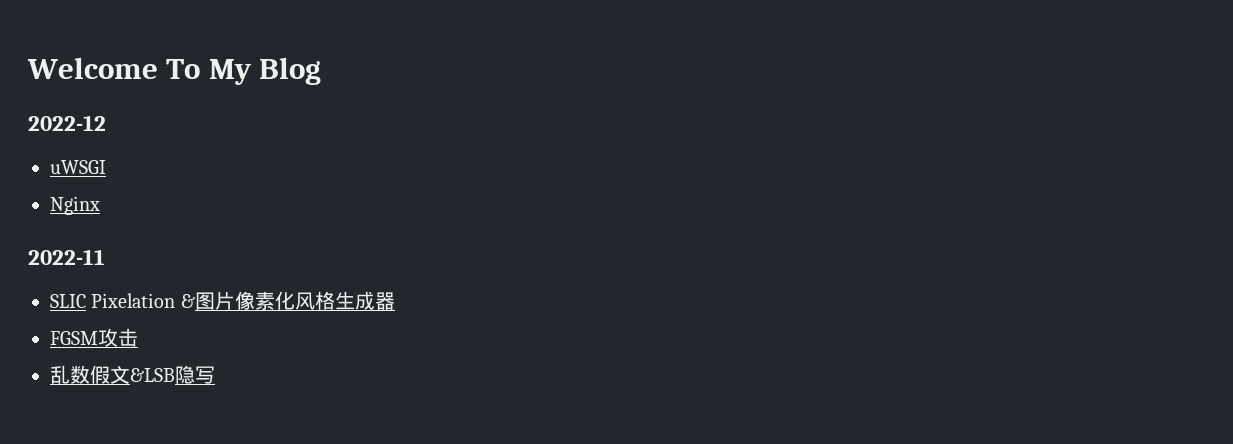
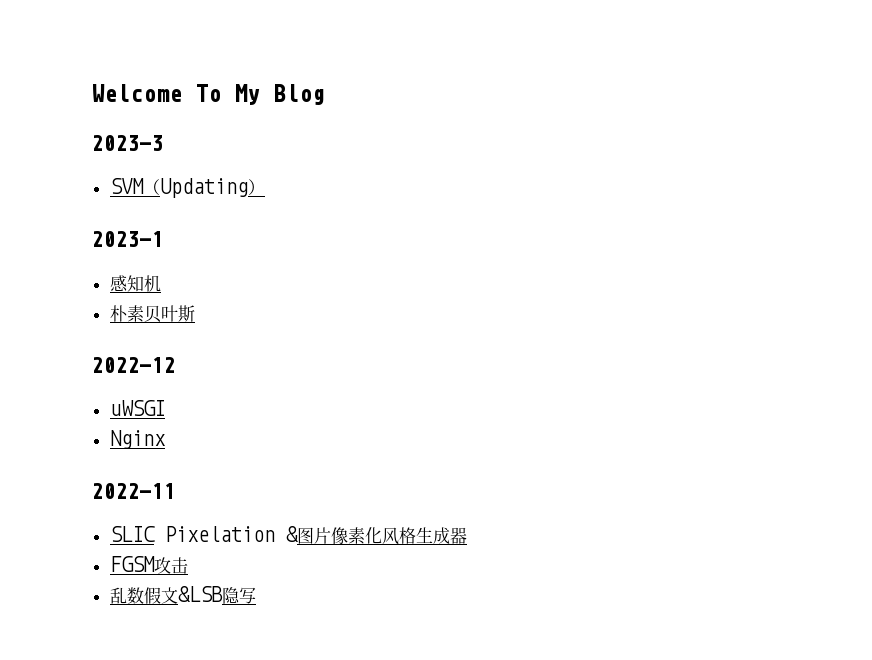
(322, 71) none -> [91,135,163,151] [109,178,265,198] [91,231,163,247] [109,275,161,292] [109,305,195,323] // 2023-3 // SVM（Updating） // 2023-1 // 感知机 // 朴素贝叶斯

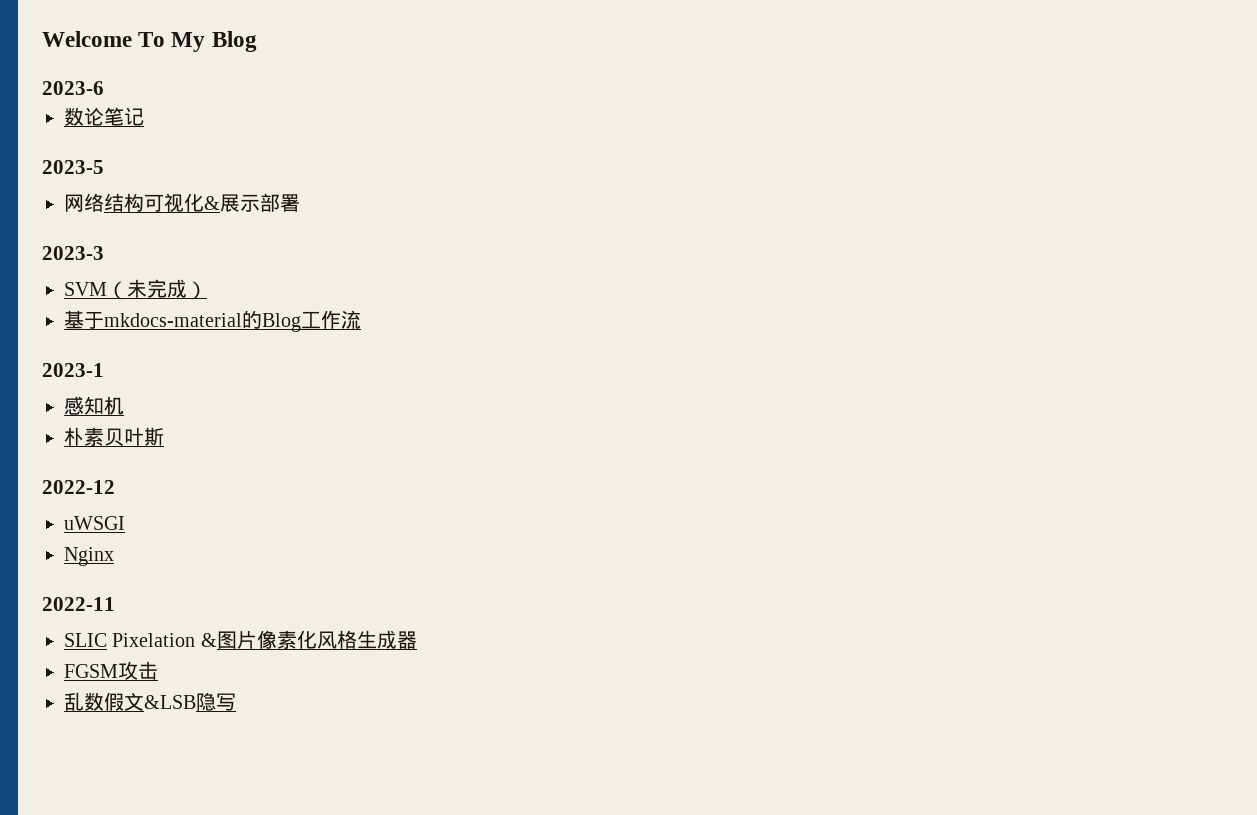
(325, 94) none -> [42,81,104,95] [64,107,144,126] [42,160,104,174] [64,193,300,213] // 2023-6 // 数论笔记 // 2023-5 // 网络结构可视化&展示部署
[159,178,248,198] Updating -> [127,279,187,298] 未完成
(265, 187) none -> [64,310,361,332] // 基于mkdocs-material的Blog工作流

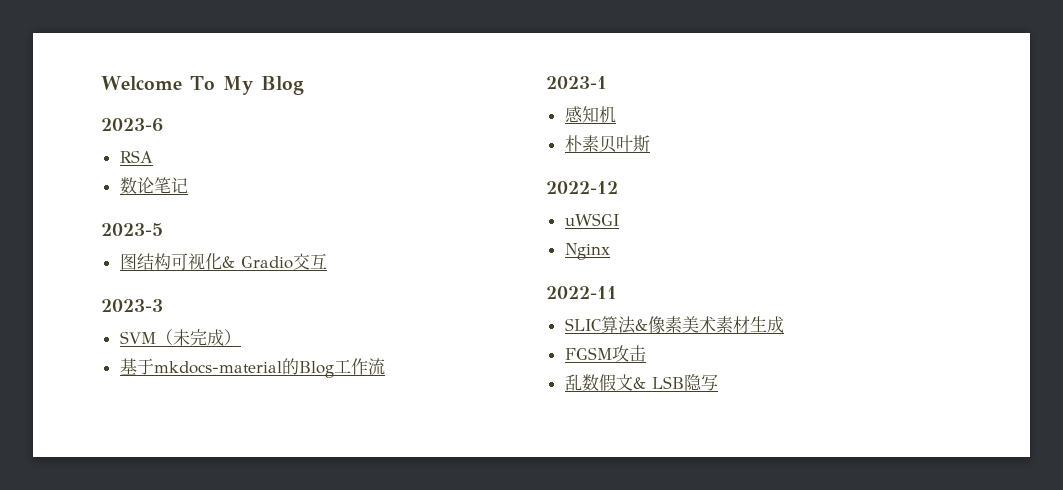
(104, 88) none -> [119,150,153,163] // RSA
[64,193,104,212] 网络 -> [119,253,137,270] 图
[220,193,300,212] 展示部署 -> [240,253,327,270] Gradio交互
[112,630,357,649] Pixelation &图片像素化风格 -> [600,316,750,334] 算法&像素美术素材
[396,631,417,649] 器 -> (784, 324) none
[144,695,196,709] &LSB -> [632,376,684,389] & LSB

